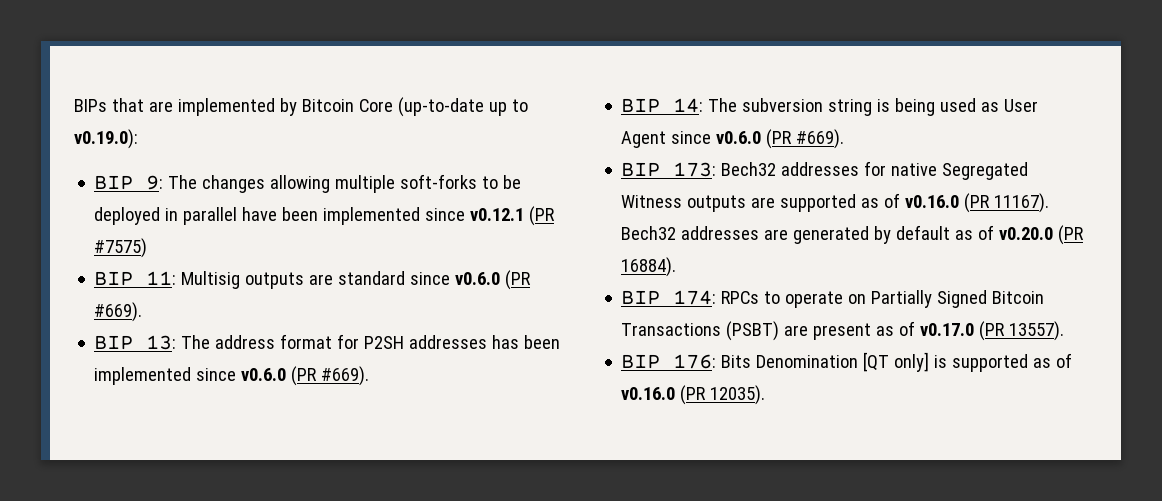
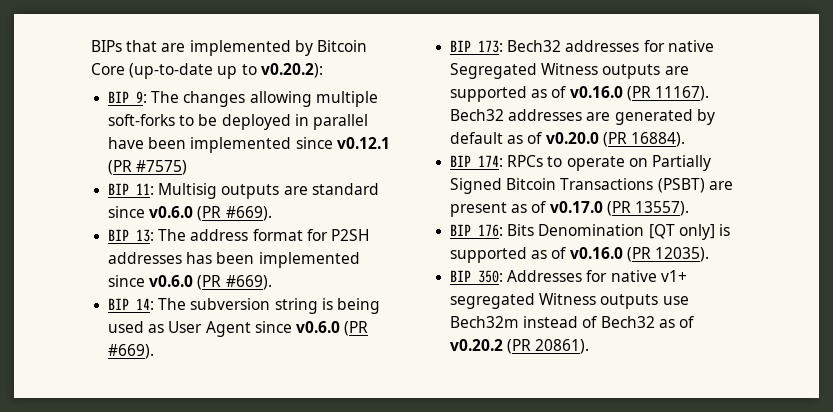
[74,129,138,149] v0.19.0): -> [260,63,323,78] v0.20.2):
(766, 395) none -> [450,270,687,283] [450,293,689,309] [450,316,694,328] [450,339,590,354] // BIP 350: Addresses for native v1+ segregated Witness outputs use Bech32m instead of Bech32 as of v0.20.2 (PR 20861).

